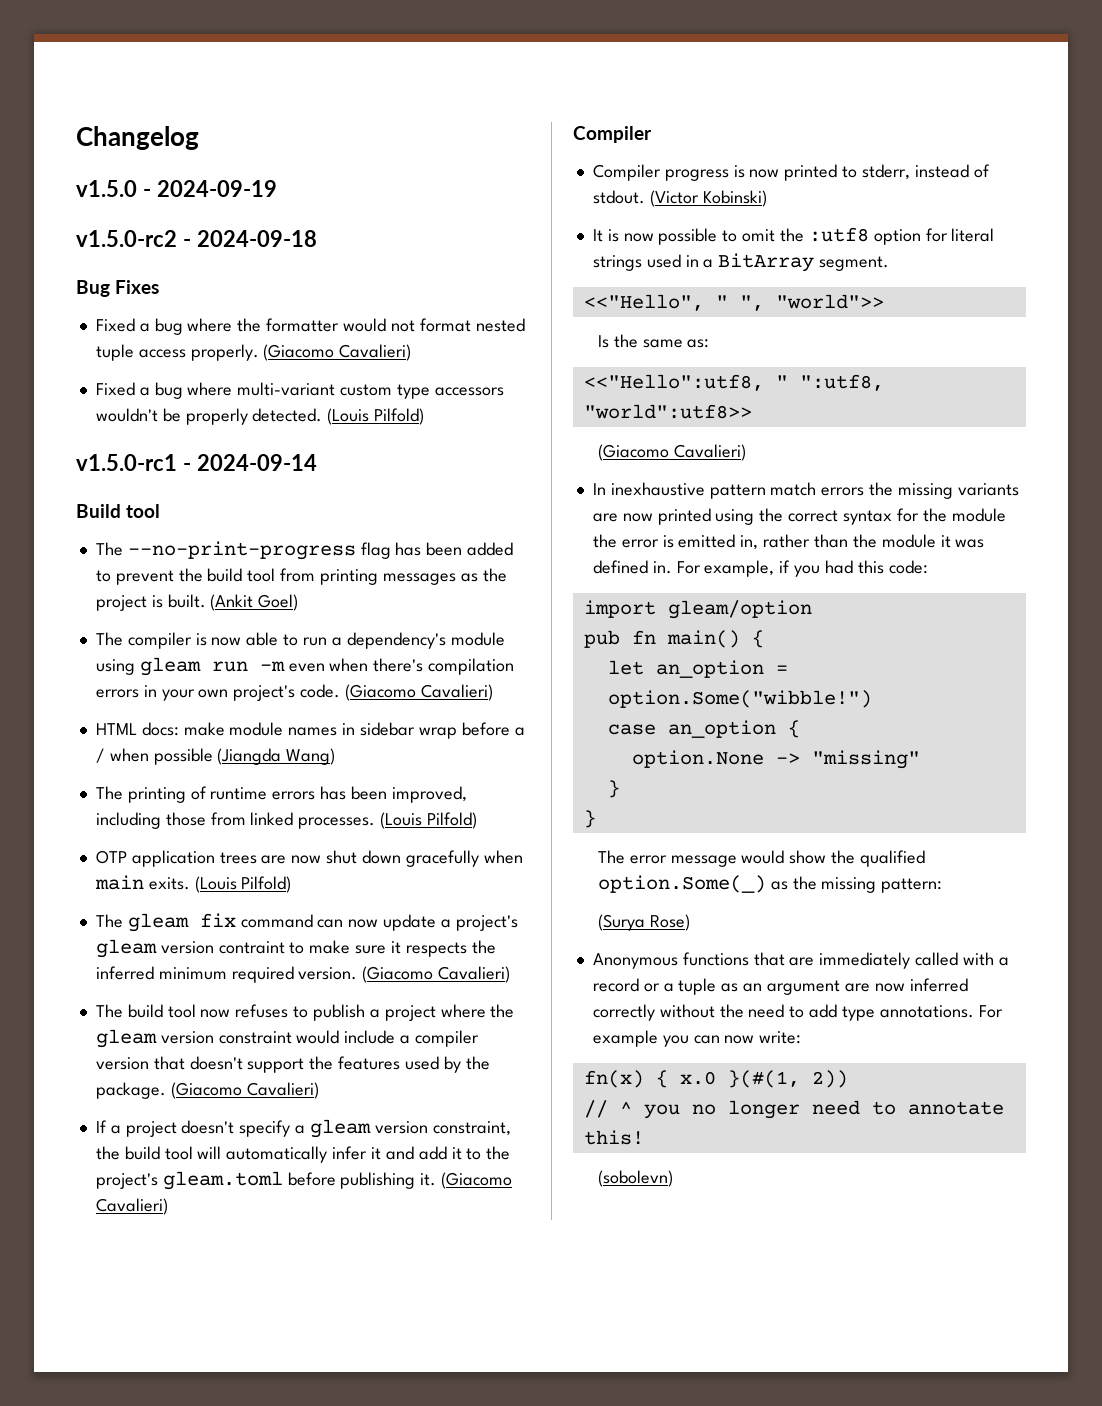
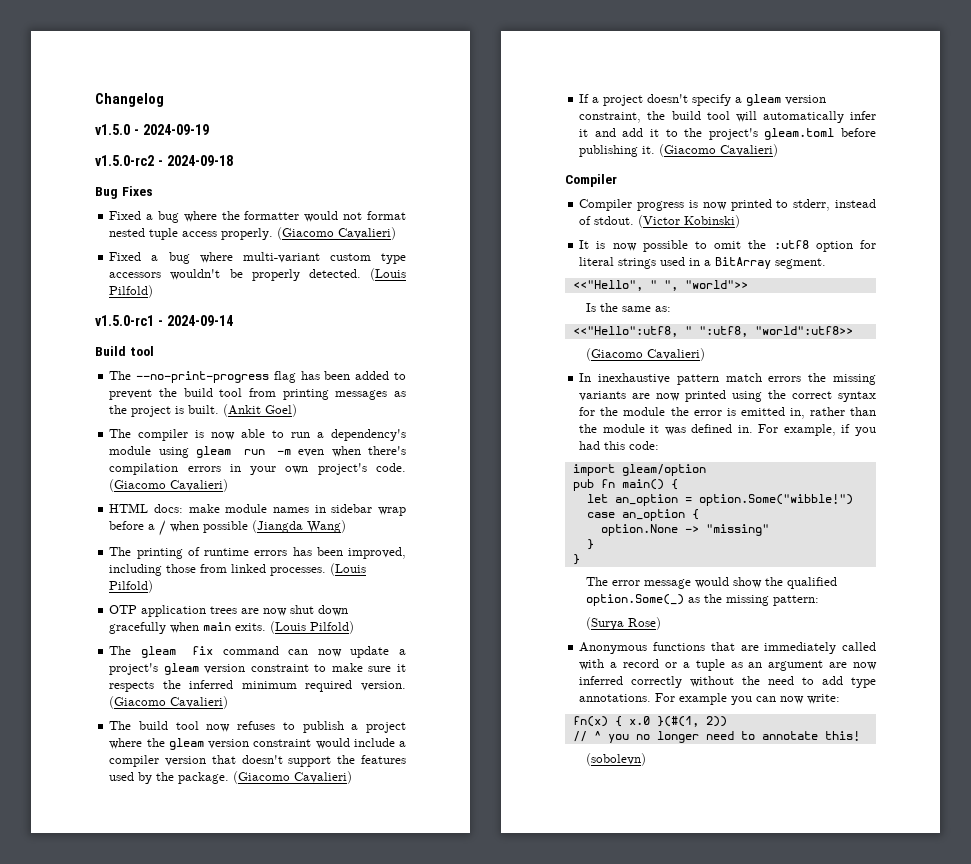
[218,941,285,954] contraint -> [250,664,309,672] constraint

